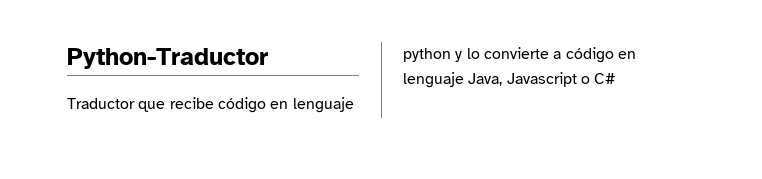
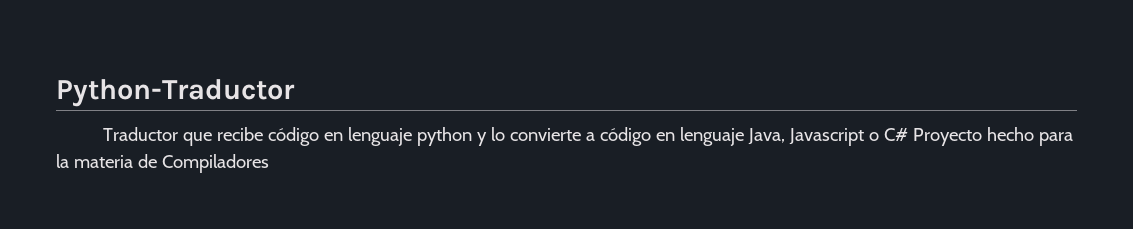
(616, 78) none -> [912,127,1073,146] [56,154,269,173] Proyecto hecho para la materia de Compiladores

